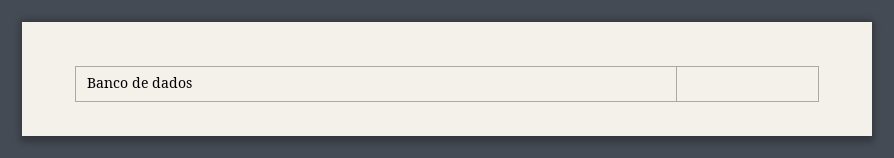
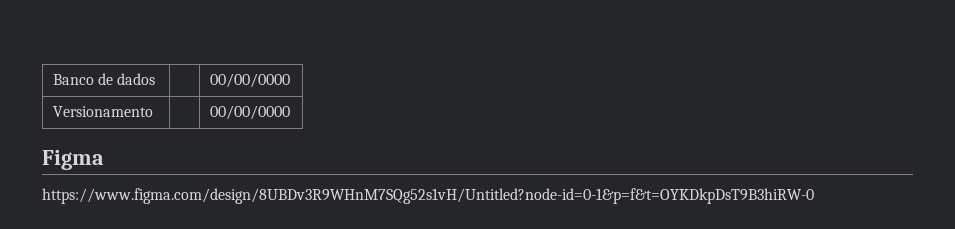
(192, 82) none -> [209,73,290,88] [52,106,153,117] [209,105,290,120] [42,150,104,170] [42,188,814,204] | 00/00/0000 // Versionamento | | 00/00/0000 // Figma // https://www.figma.com/design/8UBDv3R9WHnM7SQg52s1vH/Untitled?node-id=0-1&p=f&t=OYKDkpDsT9B3hiRW-0

